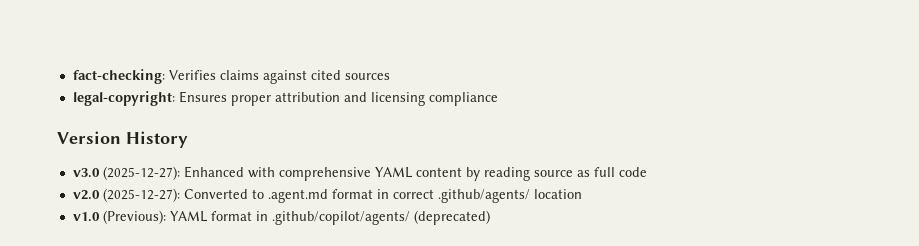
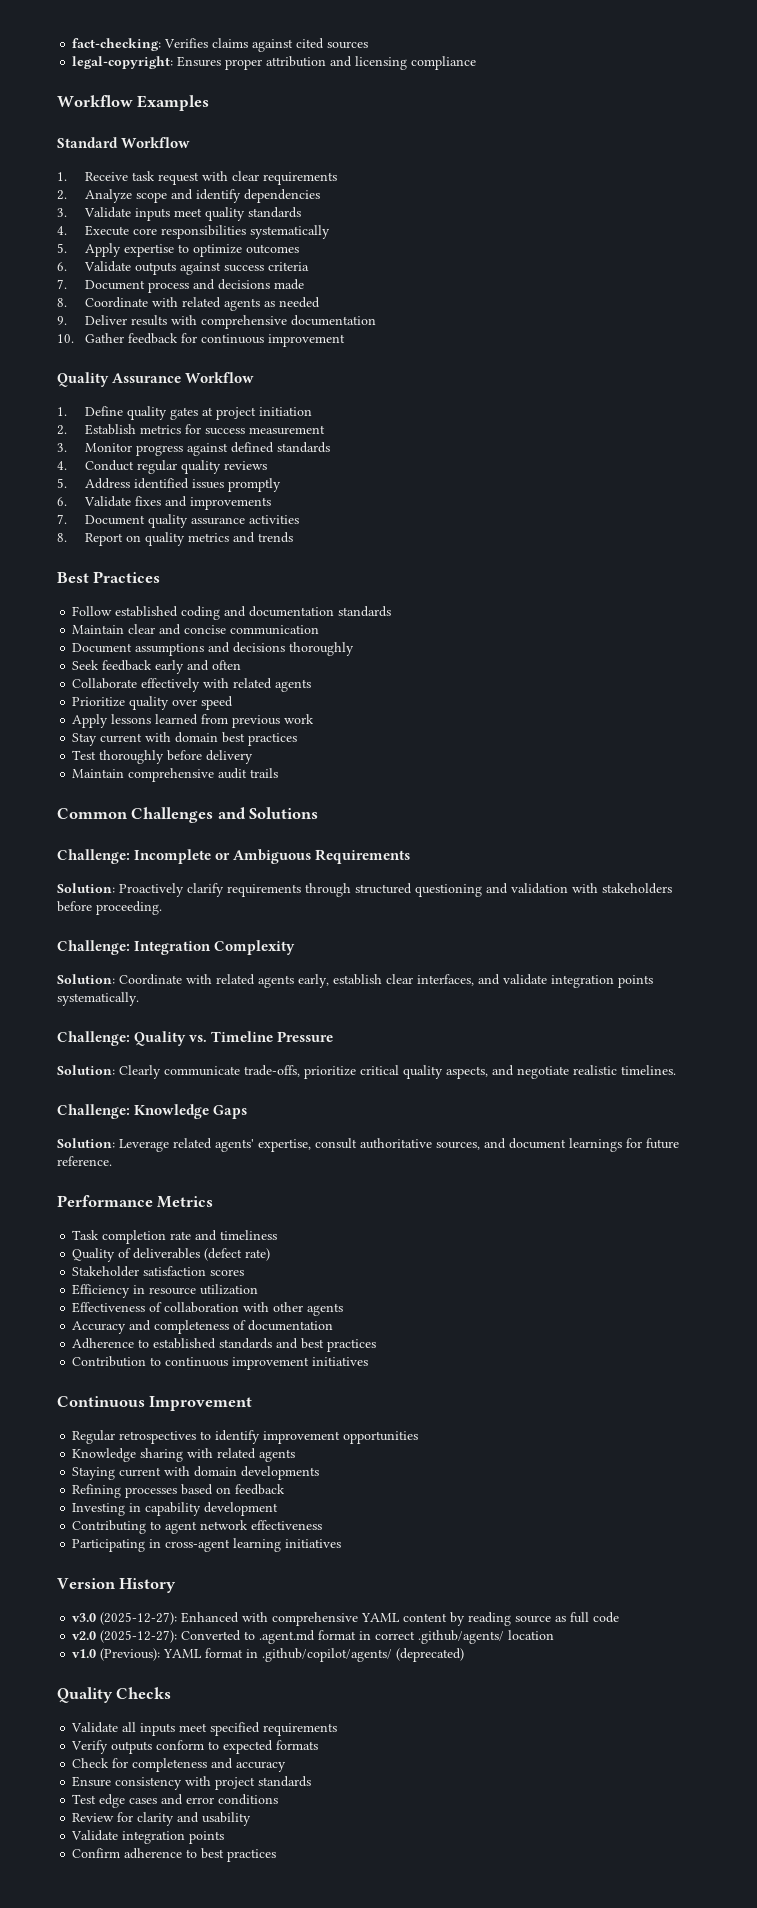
(498, 99) none -> [57,95,210,111] [57,137,191,148] [57,171,337,185] [57,189,320,203] [57,207,301,221] [57,225,330,239] [57,243,299,257] [57,261,309,275] [57,279,304,293] [57,297,320,311] [57,315,376,329] [57,333,345,347] [57,372,255,387] [57,406,312,420] [57,424,325,435] [57,442,330,456] [57,460,267,474] [57,478,281,492] [57,496,271,510] [57,514,299,528] [57,532,293,546] [57,571,161,583] [72,606,392,620] [72,624,320,635] [72,642,355,656] [72,660,242,674] [72,678,312,692] [72,696,234,710] [72,714,315,728] [72,732,298,746] [72,750,254,764] [72,768,279,782] [57,807,319,823] [57,849,411,864] [57,883,672,897] [57,901,162,915] [57,940,296,955] [57,974,653,988] [57,992,139,1006] [57,1031,334,1046] [57,1065,676,1079] [57,1104,248,1119] [57,1138,679,1152] [57,1156,112,1166] [57,1195,214,1208] [72,1230,278,1244] [72,1248,271,1262] [72,1266,245,1277] [72,1284,259,1298] [72,1302,344,1316] [72,1320,334,1334] [72,1338,377,1352] [72,1356,369,1370] [57,1396,253,1411] [72,1430,419,1444] [72,1448,296,1462] [72,1466,320,1480] [72,1484,286,1498] [72,1502,279,1516] [72,1520,323,1534] [72,1538,342,1552] // Workflow Examples // Standard Workflow // 1. Receive task request with clear requirements // 2. Analyze scope and identify dependencies // 3. Validate inputs meet quality standards // 4. Execute core responsibilities systematically // 5. Apply expertise to optimize outcomes // 6. Validate outputs against success criteria // 7. Document process and decisions made // 8. Coordinate with related agents as needed // 9. Deliver results with comprehensive documentation // 10. Gather feedback for continuous improvement // Quality Assurance Workflow // 1. Define quality gates at project initiation // 2. Establish metrics for success measurement // 3. Monitor progress against defined standards // 4. Conduct regular quality reviews // 5. Address identified issues promptly // 6. Validate fixes and improvements // 7. Document quality assurance activities // 8. Report on quality metrics and trends // Best Practices // Follow established coding and documentation standards // Maintain clear and concise communication // Document assumptions and decisions thoroughly // Seek feedback early and often // Collaborate effectively with related agents // Prioritize quality over speed // Apply lessons learned from previous work // Stay current with domain best practices // Test thoroughly before delivery // Maintain comprehensive audit trails // Common Challenges and Solutions // Challenge: Incomplete or Ambiguous Requirements // Solution: Proactively clarify requirements through structured questioning and validation with stakeholders before proceeding. // Challenge: Integration Complexity // Solution: Coordinate with related agents early, establish clear interfaces, and validate integration points systematically. // Challenge: Quality vs. Timeline Pressure // Solution: Clearly communicate trade-offs, prioritize critical quality aspects, and negotiate realistic timelines. // Challenge: Knowledge Gaps // Solution: Leverage related agents' expertise, consult authoritative sources, and document learnings for future reference. // Performance Metrics // Task completion rate and timeliness // Quality of deliverables (defect rate) // Stakeholder satisfaction scores // Efficiency in resource utilization // Effectiveness of collaboration with other agents // Accuracy and completeness of documentation // Adherence to established standards and best practices // Contribution to continuous improvement initiatives // Continuous Improvement // Regular retrospectives to identify improvement opportunities // Knowledge sharing with related agents // Staying current with domain developments // Refining processes based on feedback // Investing in capability development // Contributing to agent network effectiveness // Participating in cross-agent learning initiatives
(490, 217) none -> [57,1687,172,1703] [71,1722,338,1736] [71,1740,319,1754] [72,1758,287,1772] [72,1776,312,1790] [72,1794,279,1808] [72,1812,252,1826] [71,1830,225,1844] [72,1848,277,1862] // Quality Checks // Validate all inputs meet specified requirements // Verify outputs conform to expected formats // Check for completeness and accuracy // Ensure consistency with project standards // Test edge cases and error conditions // Review for clarity and usability // Validate integration points // Confirm adherence to best practices

